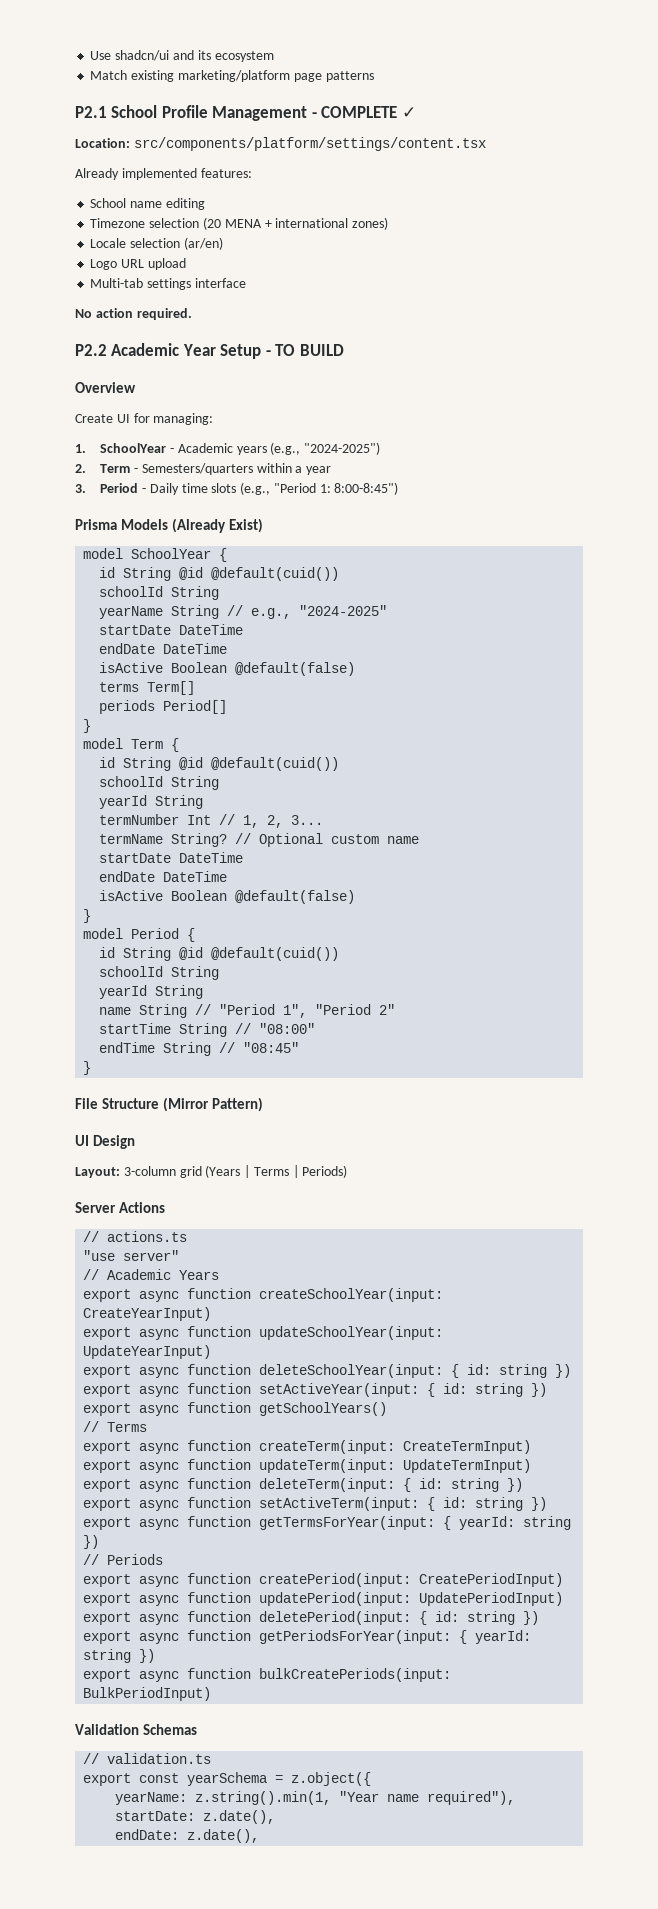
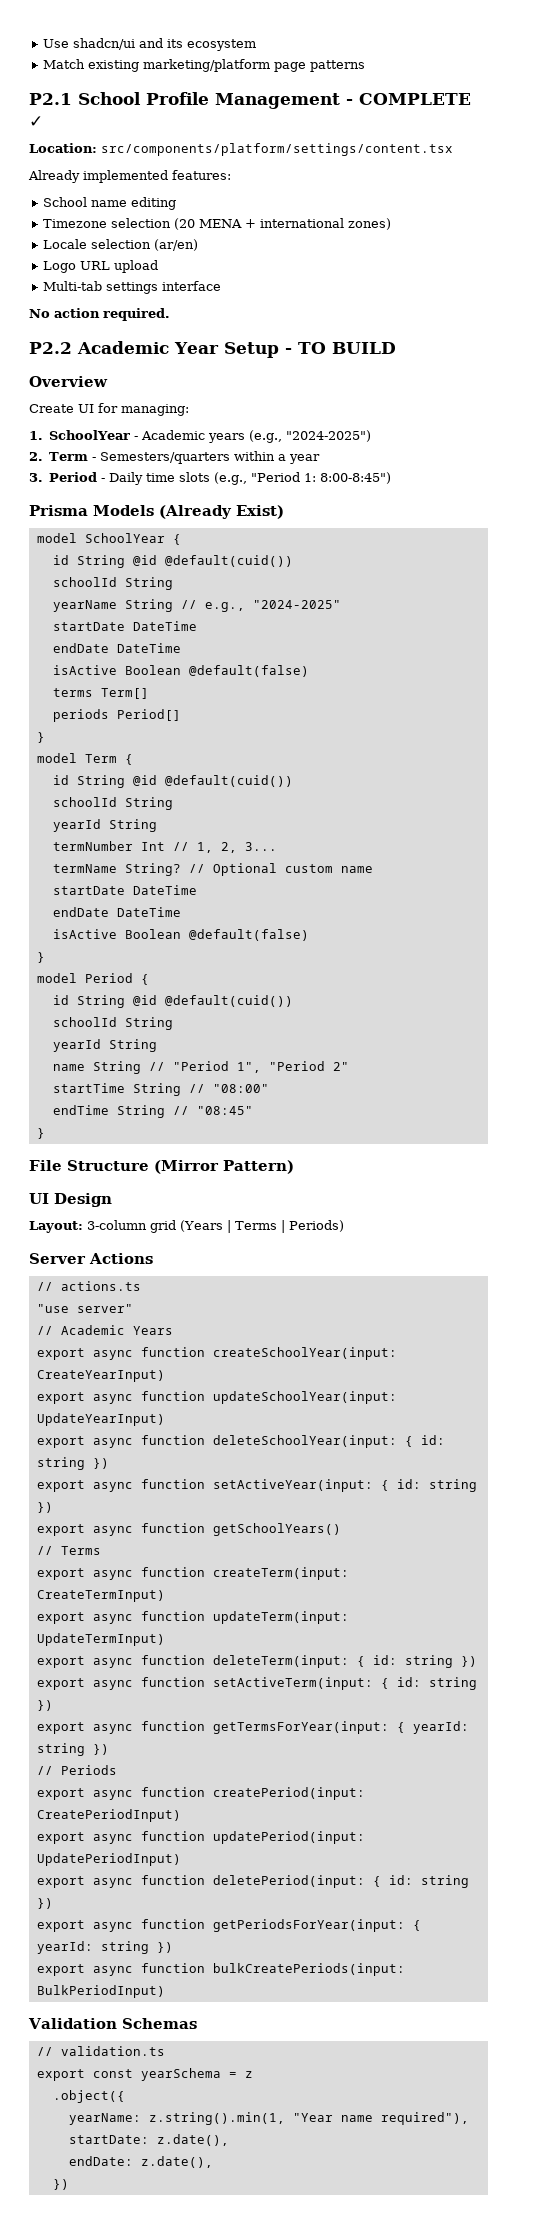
[291,1772,372,1786] z.object({ -> [244,2071,253,2078] [52,2090,125,2103] z // .object({
(260, 1836) none -> [52,2179,69,2190] // })

